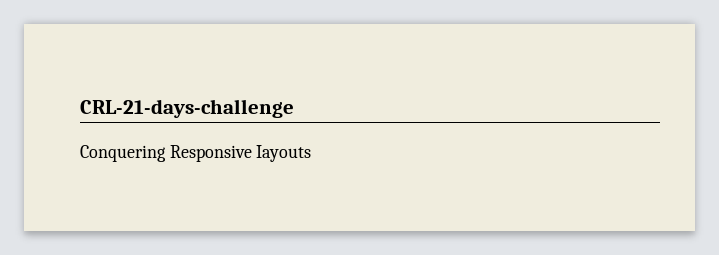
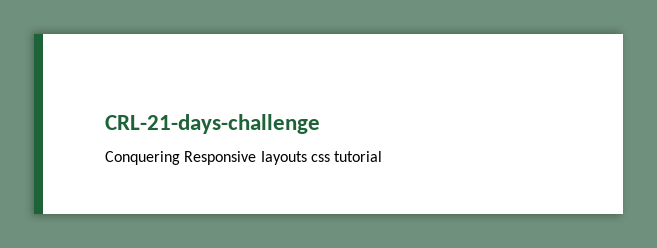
(312, 153) none -> [310,151,383,162] css tutorial

